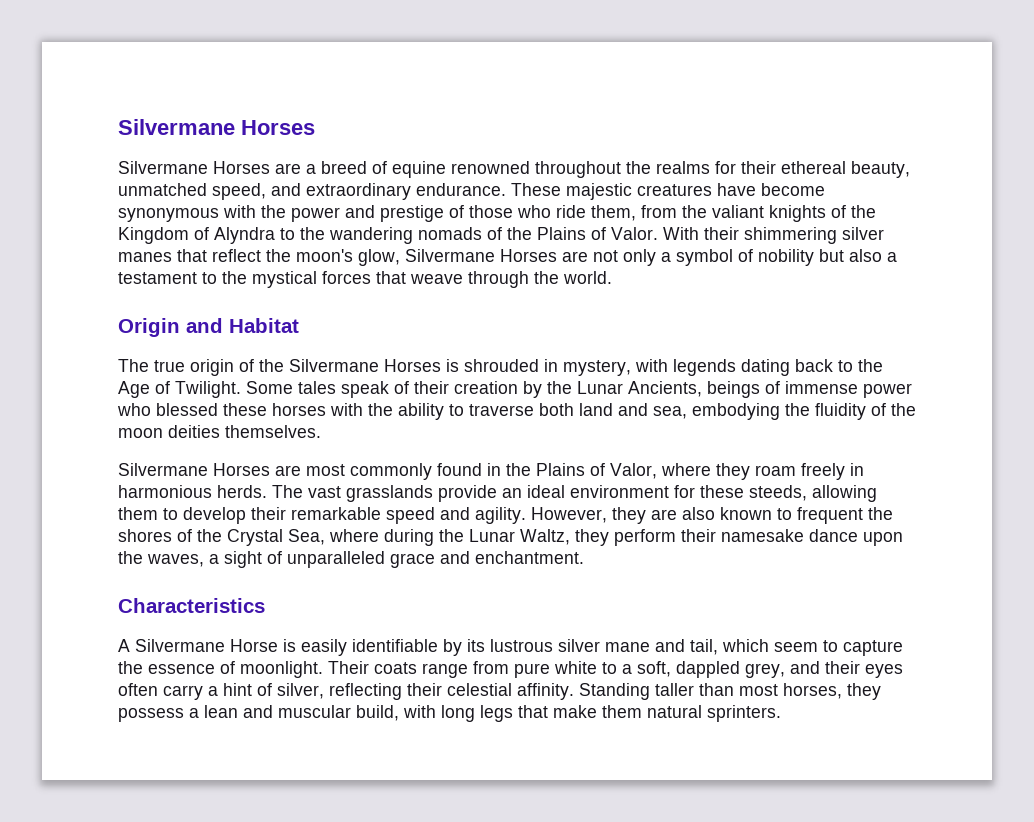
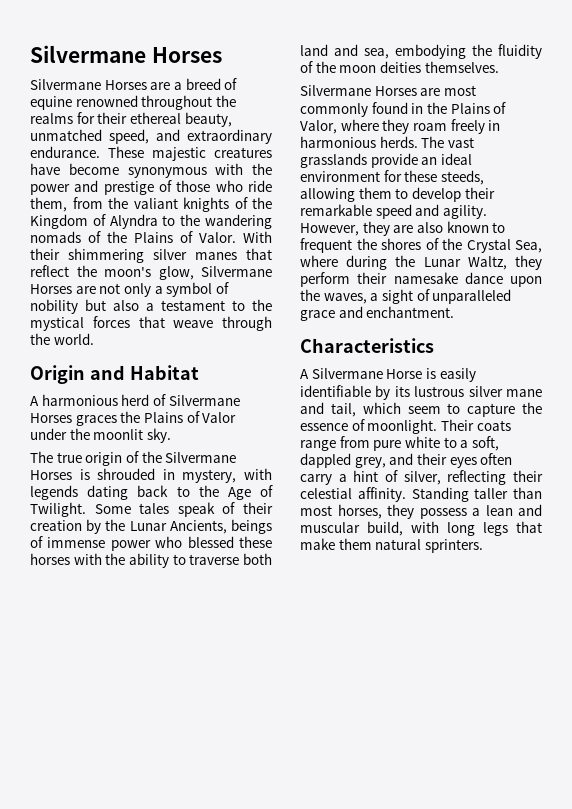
(299, 325) none -> [30,394,240,406] [30,411,237,426] [30,428,171,443] // A harmonious herd of Silvermane Horses graces the Plains of Valor under the moonlit sky.

